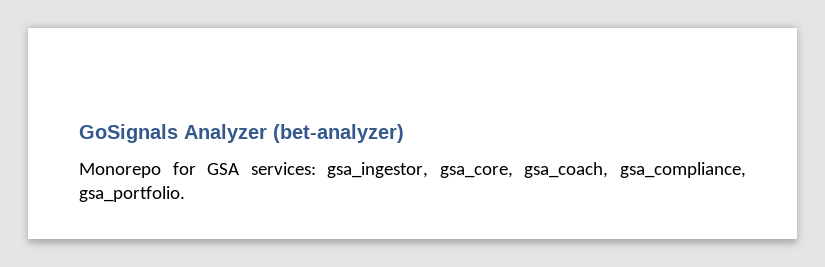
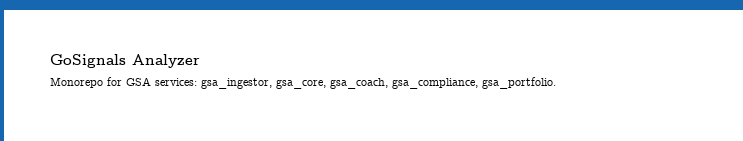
[273,124,404,143] (bet-analyzer) -> (200, 61) none

